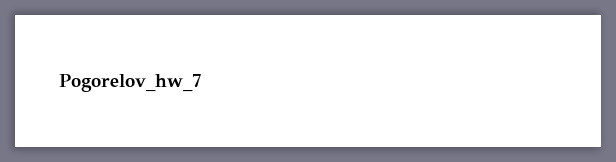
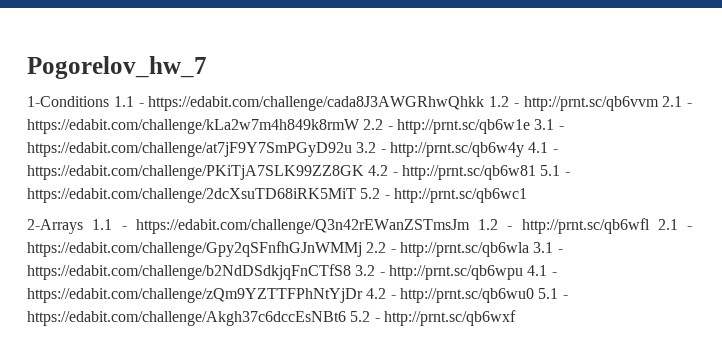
(201, 83) none -> [27,96,692,111] [27,119,564,134] [27,142,558,157] [27,165,570,180] [27,188,527,203] [27,218,692,234] [27,241,563,257] [27,264,557,280] [27,288,568,303] [27,310,516,326] // 1-Conditions 1.1 - https://edabit.com/challenge/cada8J3AWGRhwQhkk 1.2 - http://prnt.sc/qb6vvm 2.1 - https://edabit.com/challenge/kLa2w7m4h849k8rmW 2.2 - http://prnt.sc/qb6w1e 3.1 - https://edabit.com/challenge/at7jF9Y7SmPGyD92u 3.2 - http://prnt.sc/qb6w4y 4.1 - https://edabit.com/challenge/PKiTjA7SLK99ZZ8GK 4.2 - http://prnt.sc/qb6w81 5.1 - https://edabit.com/challenge/2dcXsuTD68iRK5MiT 5.2 - http://prnt.sc/qb6wc1 // 2-Arrays 1.1 - https://edabit.com/challenge/Q3n42rEWanZSTmsJm 1.2 - http://prnt.sc/qb6wfl 2.1 - https://edabit.com/challenge/Gpy2qSFnfhGJnWMMj 2.2 - http://prnt.sc/qb6wla 3.1 - https://edabit.com/challenge/b2NdDSdkjqFnCTfS8 3.2 - http://prnt.sc/qb6wpu 4.1 - https://edabit.com/challenge/zQm9YZTTFPhNtYjDr 4.2 - http://prnt.sc/qb6wu0 5.1 - https://edabit.com/challenge/Akgh37c6dccEsNBt6 5.2 - http://prnt.sc/qb6wxf

